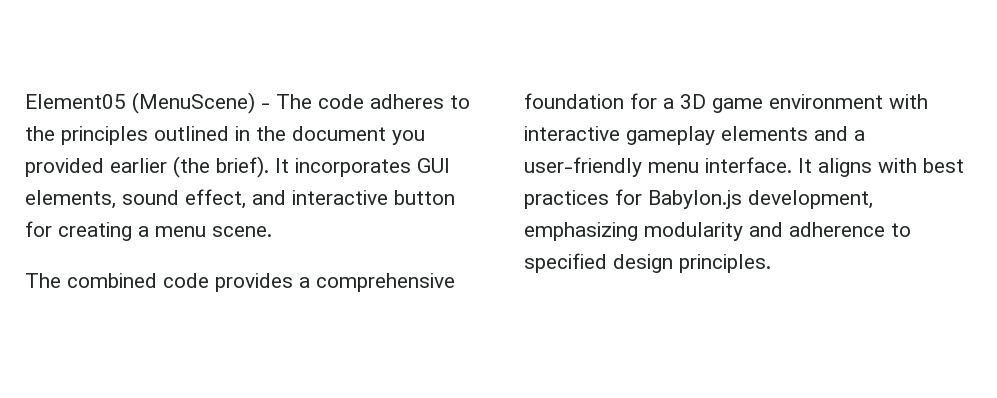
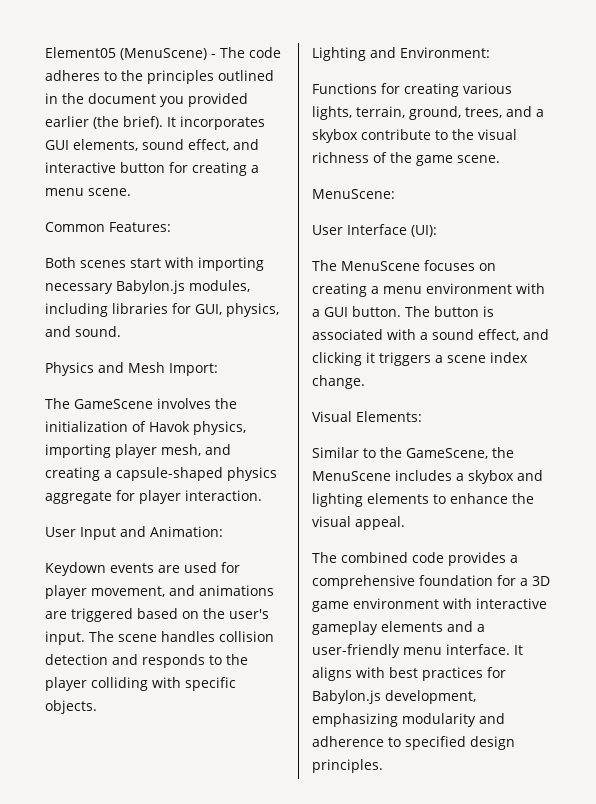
(272, 231) none -> [45,222,171,232] [45,257,264,271] [45,280,250,294] [45,303,279,317] [45,326,121,337] [45,362,218,376] [45,398,237,409] [45,421,246,435] [45,444,231,458] [45,467,277,481] [45,490,262,504] [45,526,223,540] [45,562,240,576] [45,585,274,599] [45,608,269,622] [45,631,274,645] [45,654,248,668] [45,677,236,691] [45,700,97,714] [312,47,490,61] [312,83,512,97] [312,106,544,120] [312,129,517,143] [312,152,500,166] [312,189,395,199] [312,224,437,237] [312,260,496,271] [312,283,545,297] [312,306,494,317] [312,329,549,341] [312,352,528,366] [312,375,365,389] [312,411,422,422] [312,447,514,459] [312,470,543,484] [312,493,534,507] [312,516,405,530] // Common Features: // Both scenes start with importing necessary Babylon.js modules, including libraries for GUI, physics, and sound. // Physics and Mesh Import: // The GameScene involves the initialization of Havok physics, importing player mesh, and creating a capsule-shaped physics aggregate for player interaction. // User Input and Animation: // Keydown events are used for player movement, and animations are triggered based on the user's input. The scene handles collision detection and responds to the player colliding with specific objects. // Lighting and Environment: // Functions for creating various lights, terrain, ground, trees, and a skybox contribute to the visual richness of the game scene. // MenuScene: // User Interface (UI): // The MenuScene focuses on creating a menu environment with a GUI button. The button is associated with a sound effect, and clicking it triggers a scene index change. // Visual Elements: // Similar to the GameScene, the MenuScene includes a skybox and lighting elements to enhance the visual appeal.

